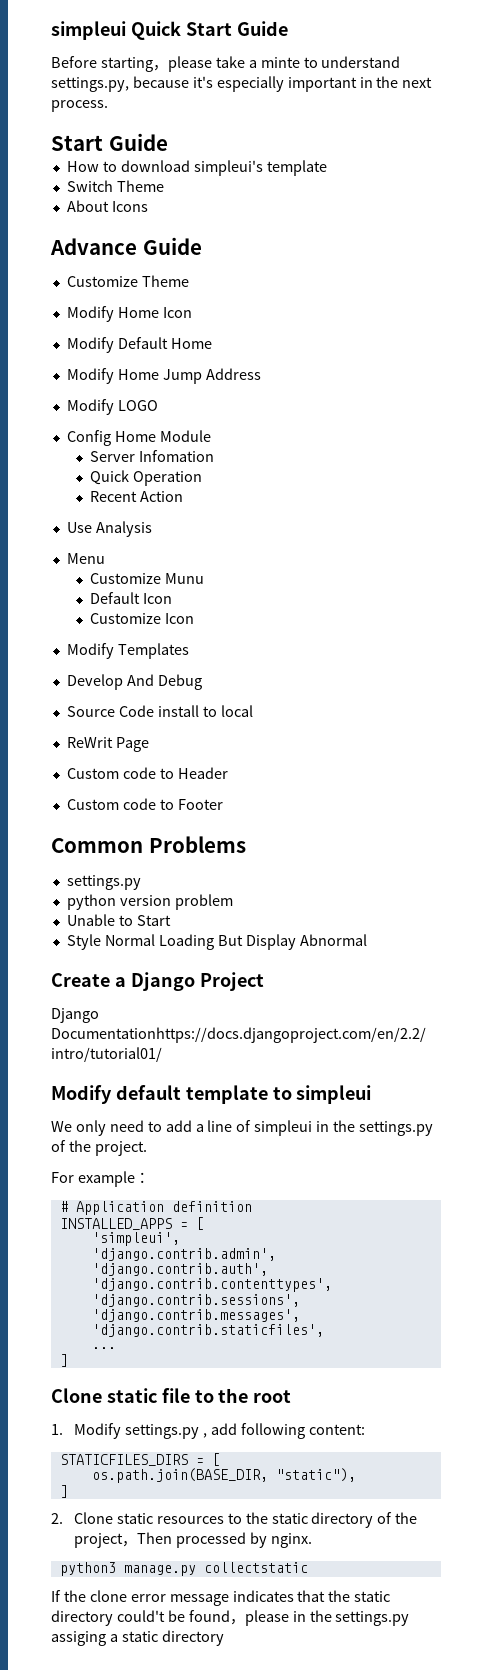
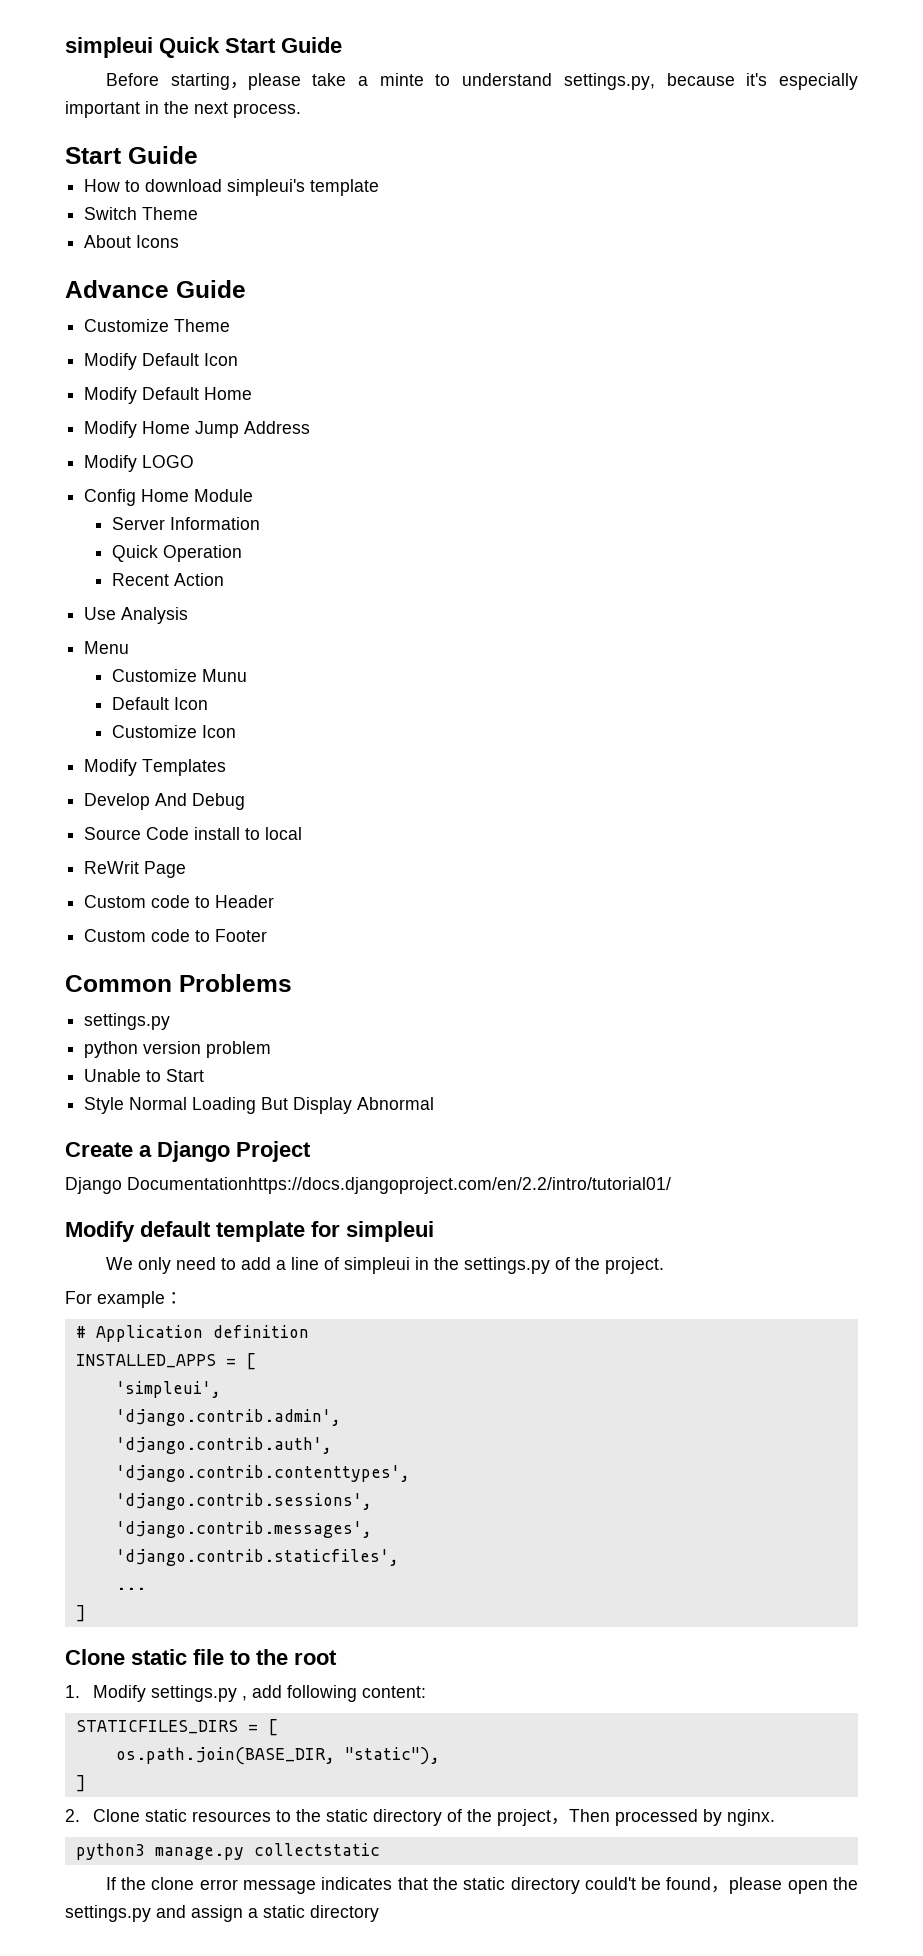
[117,307,159,318] Home -> [142,353,200,366] Default
[138,450,214,462] Infomation -> [170,517,261,530] Information
[272,1087,292,1100] to -> [311,1221,340,1237] for
[292,1610,410,1626] [51,1631,106,1646] in the settings.py assiging -> [787,1877,858,1894] [65,1905,243,1922] open the settings.py and assign

